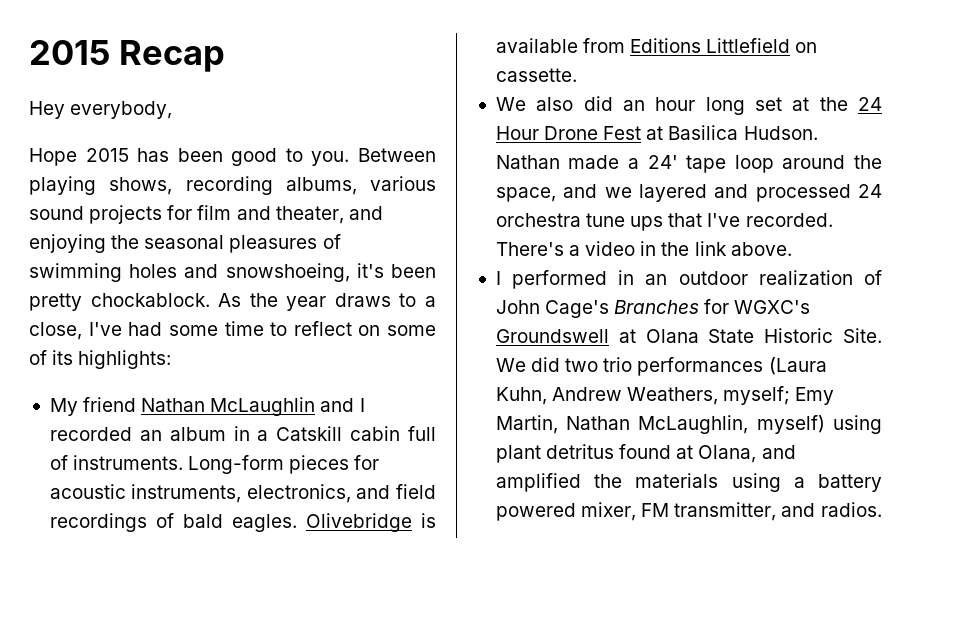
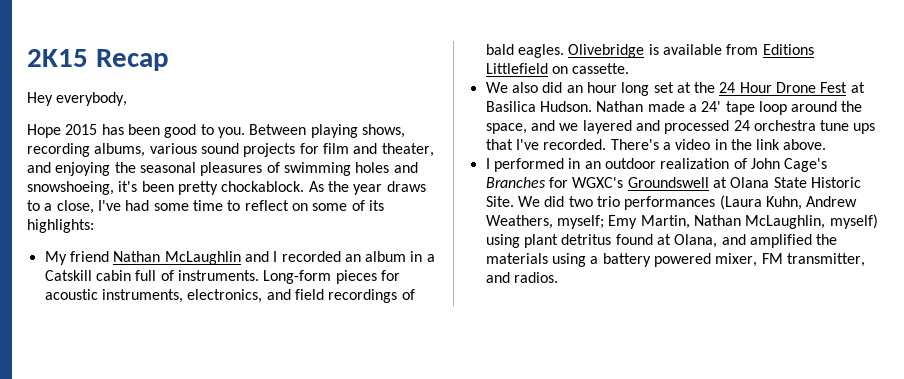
[29,40,110,65] 2015 -> [27,49,88,67] 2K15

